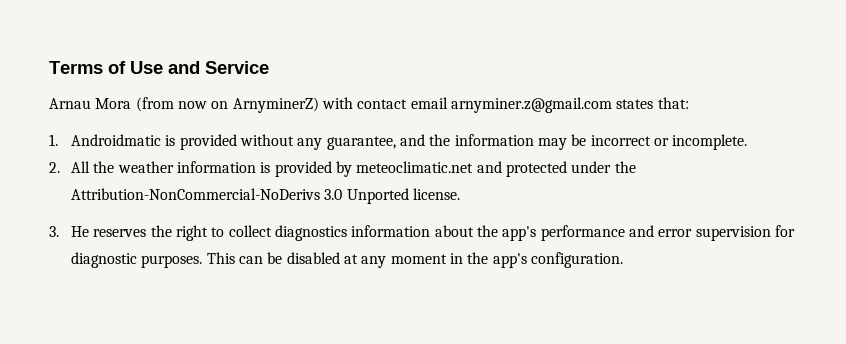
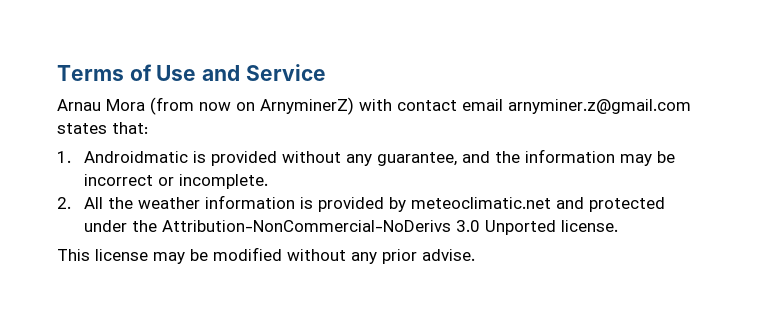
[49,225,795,241] [71,252,623,268] 3. He reserves the right to collect diagnostics information about the app's performance and error supervision for diagnostic purposes. This can be disabled at any moment in the app's configuration. -> [57,247,475,264] This license may be modified without any prior advise.

